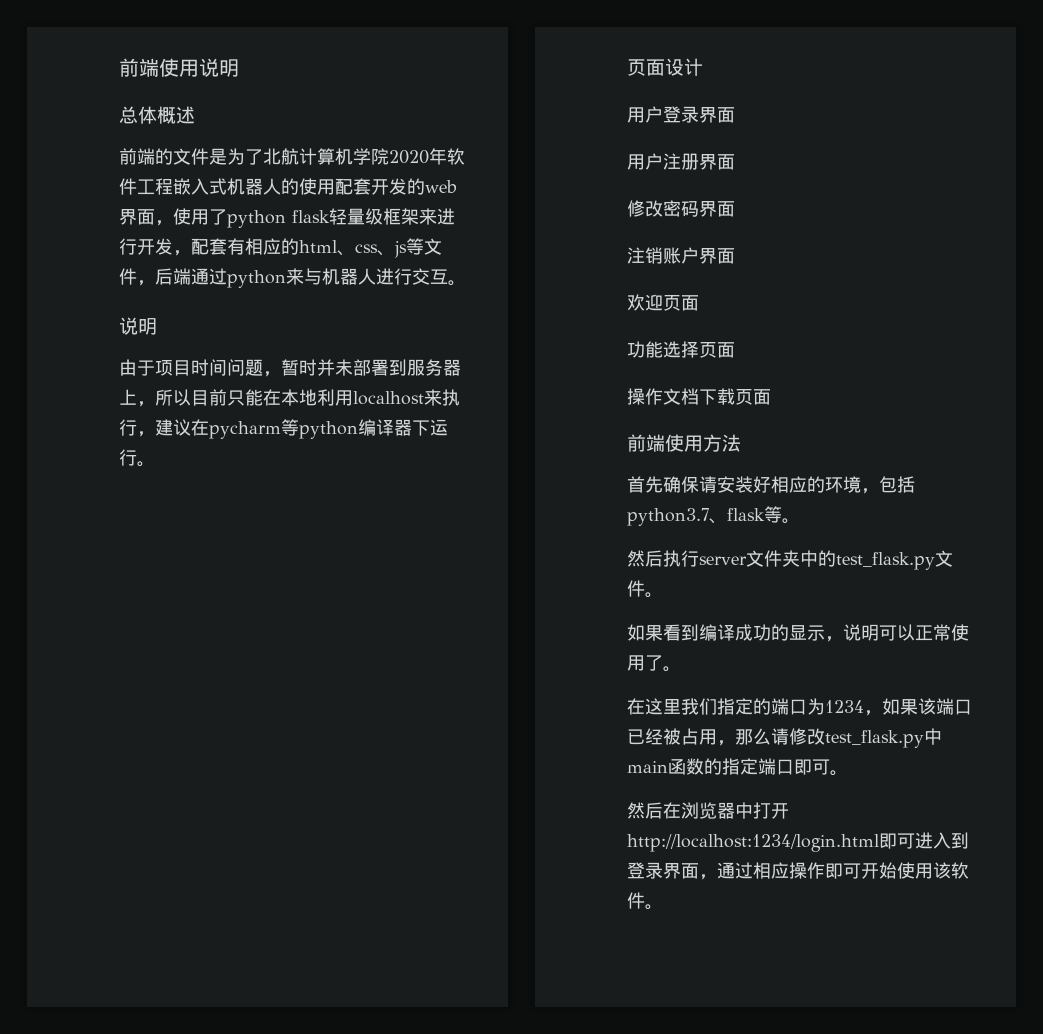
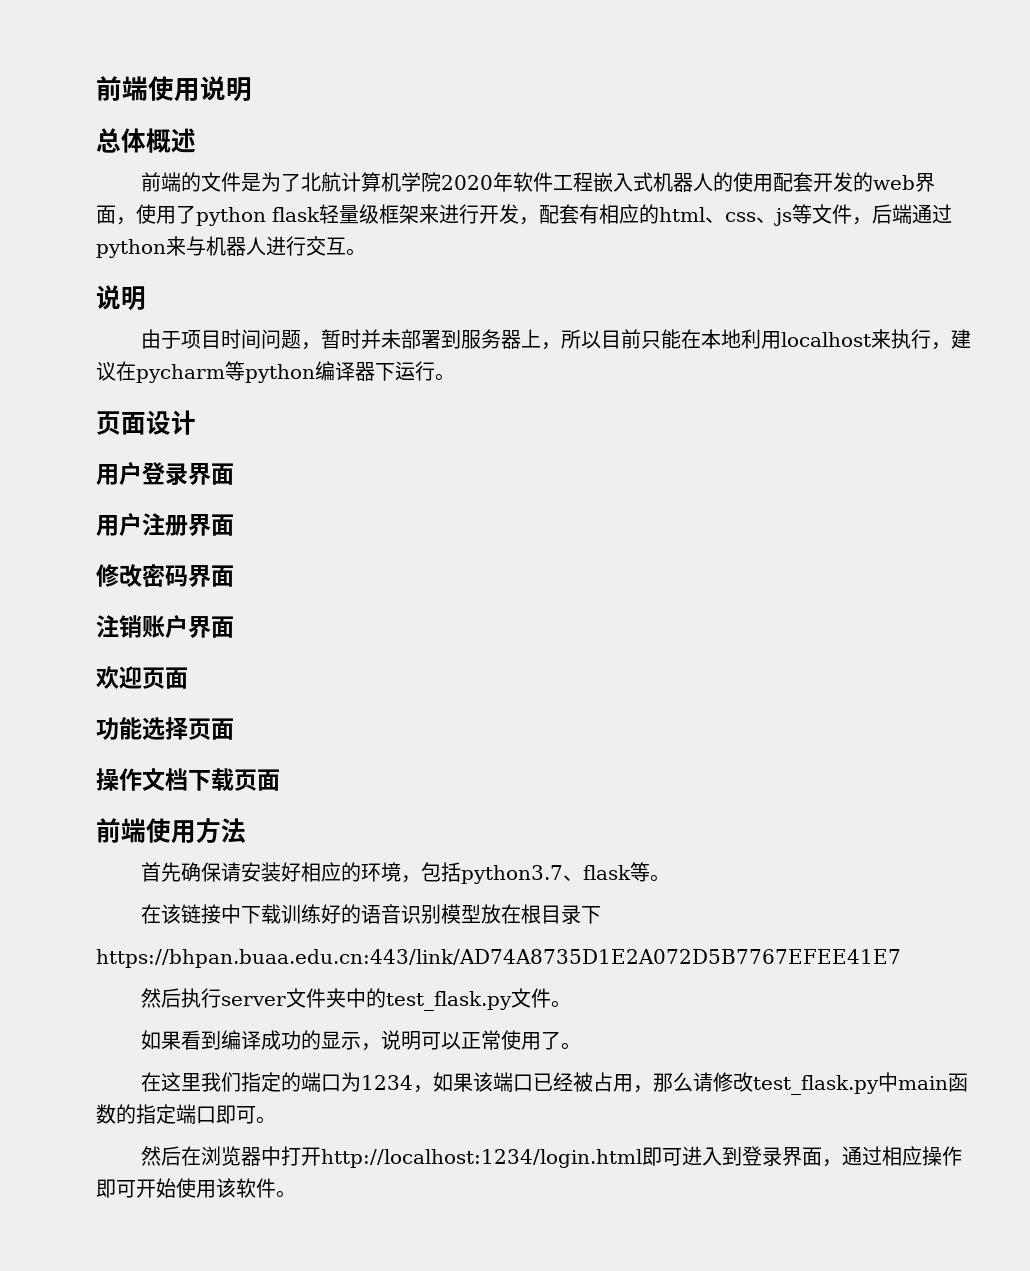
(800, 521) none -> [140,904,601,924] [96,949,901,968] // 在该链接中下载训练好的语音识别模型放在根目录下 // https://bhpan.buaa.edu.cn:443/link/AD74A8735D1E2A072D5B7767EFEE41E7

